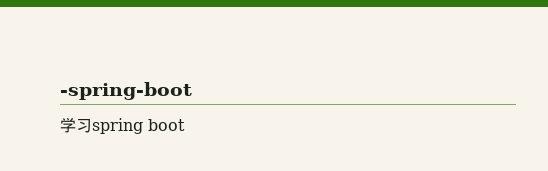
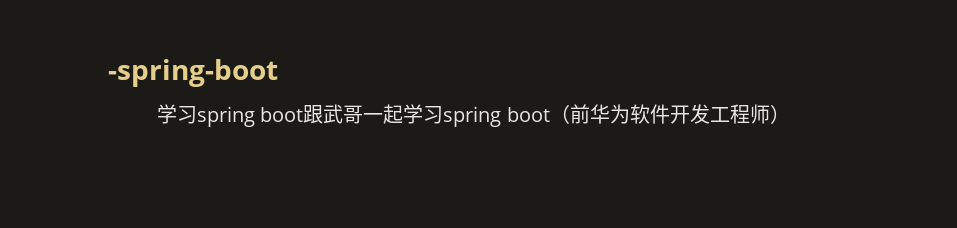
(185, 125) none -> [303,104,790,127] 跟武哥一起学习spring boot（前华为软件开发工程师）

